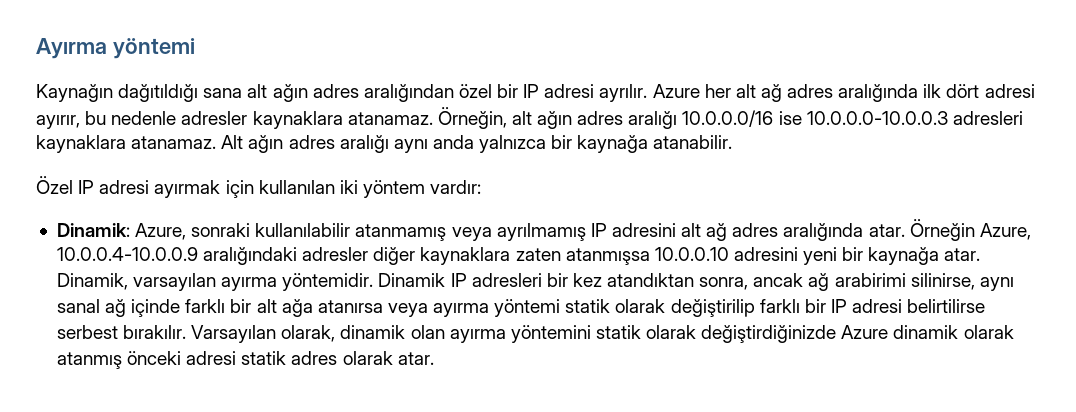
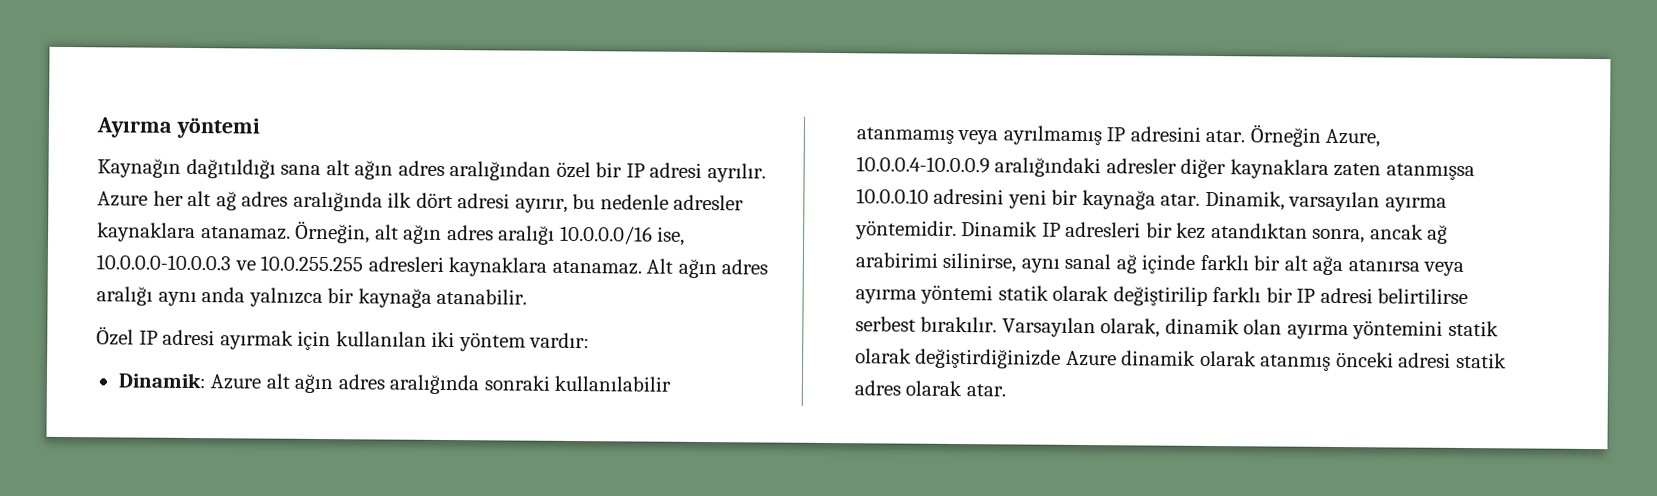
[778,111,948,125] ise 10.0.0.0-10.0.0.3 -> [657,226,686,246] [96,254,364,272] ise, 10.0.0.0-10.0.0.3 ve 10.0.255.255
[135,223,187,240] Azure, -> [210,373,480,395] Azure alt ağın adres aralığında
[681,223,864,241] alt ağ adres aralığında -> (1201, 134) none

